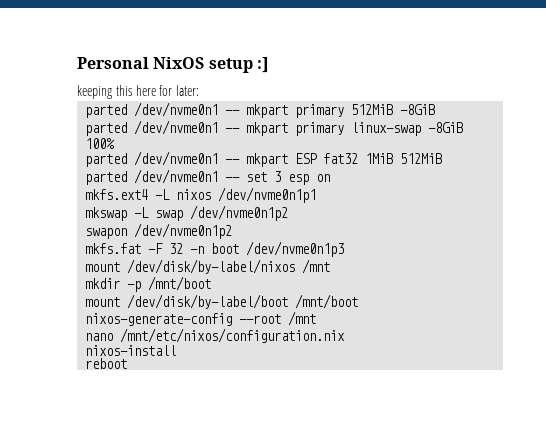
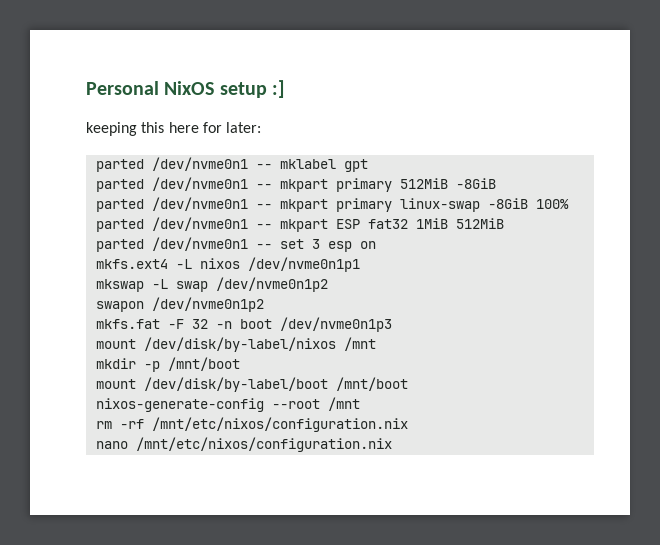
(200, 90) none -> [95,157,368,172] // parted /dev/nvme0n1 -- mklabel gpt
(317, 318) none -> [95,417,408,432] // rm -rf /mnt/etc/nixos/configuration.nix
[85,345,177,356] [85,358,128,369] // nixos-install // reboot -> (392, 444) none

